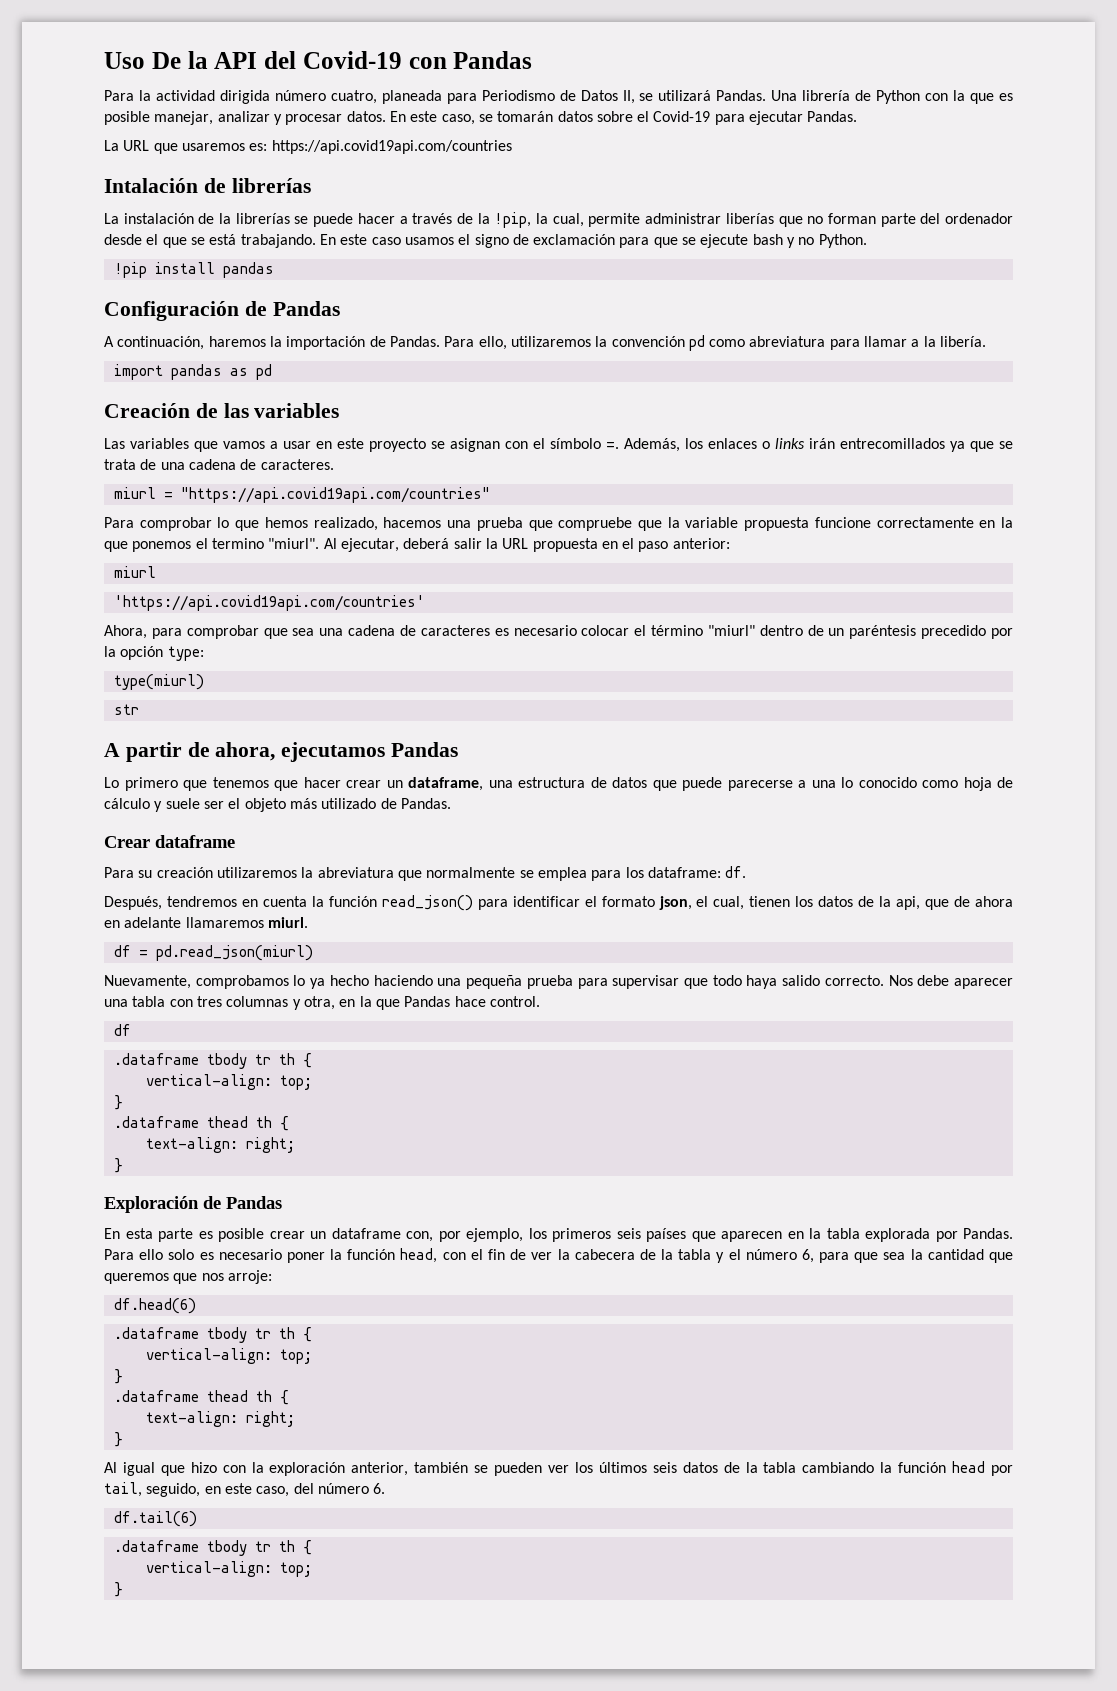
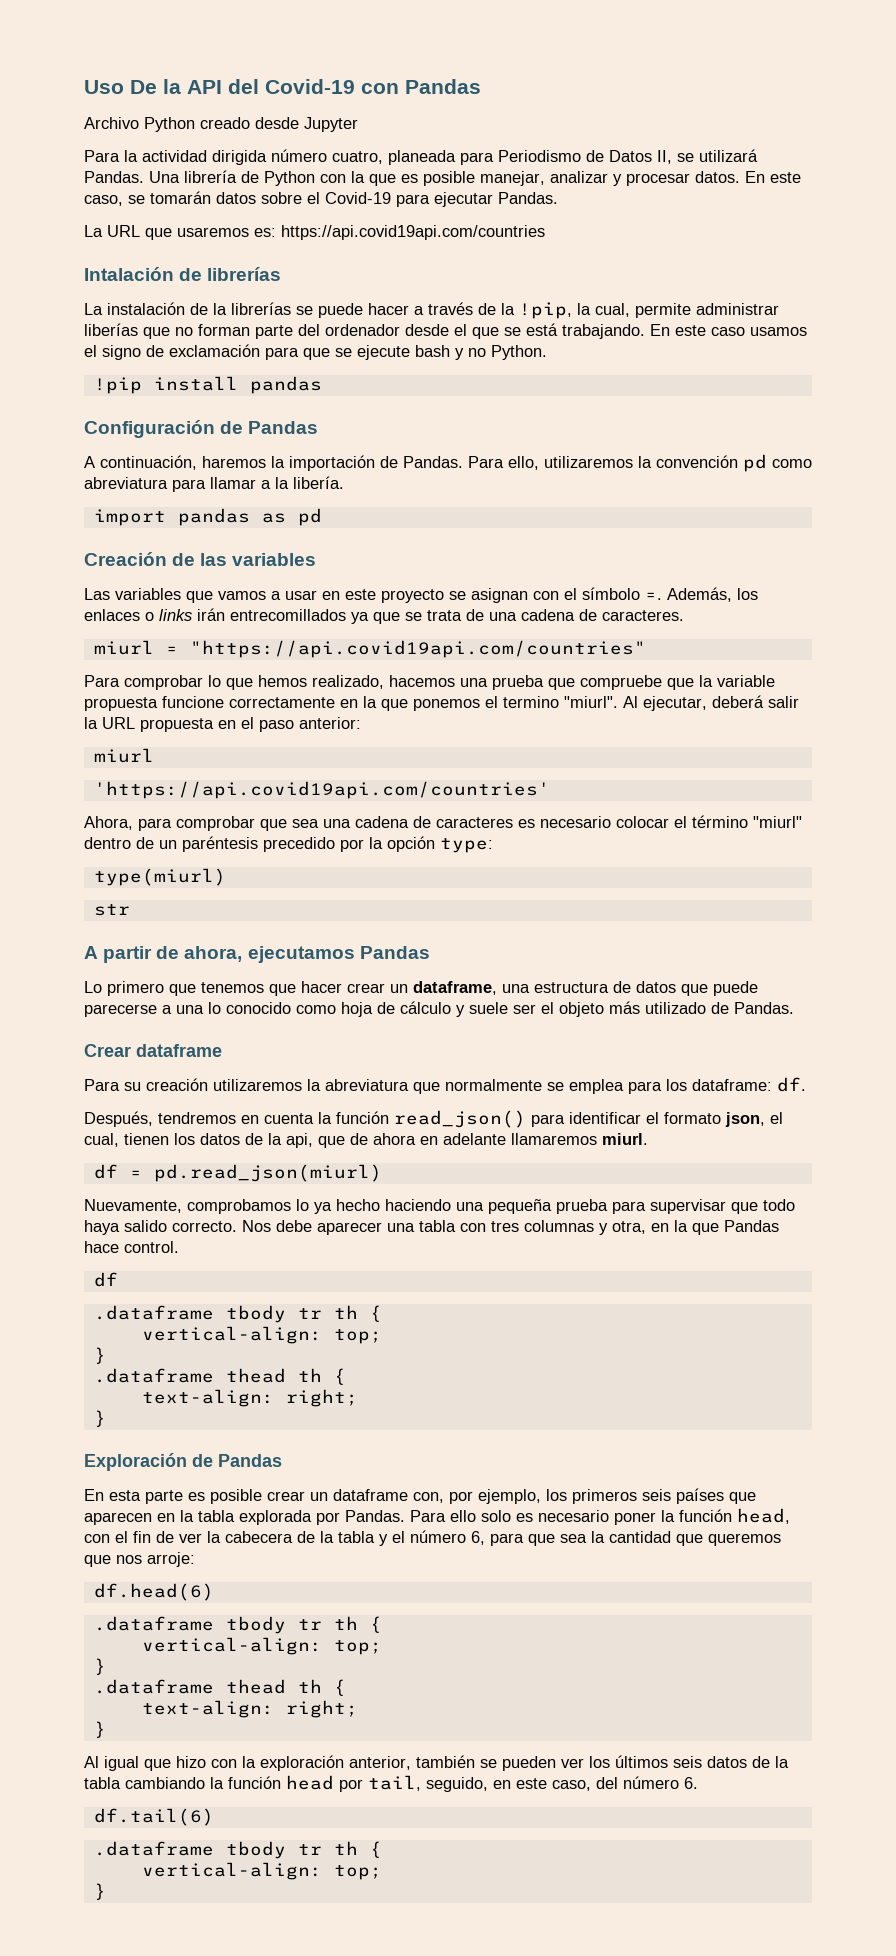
(533, 60) none -> [84,117,358,132] // Archivo Python creado desde Jupyter

